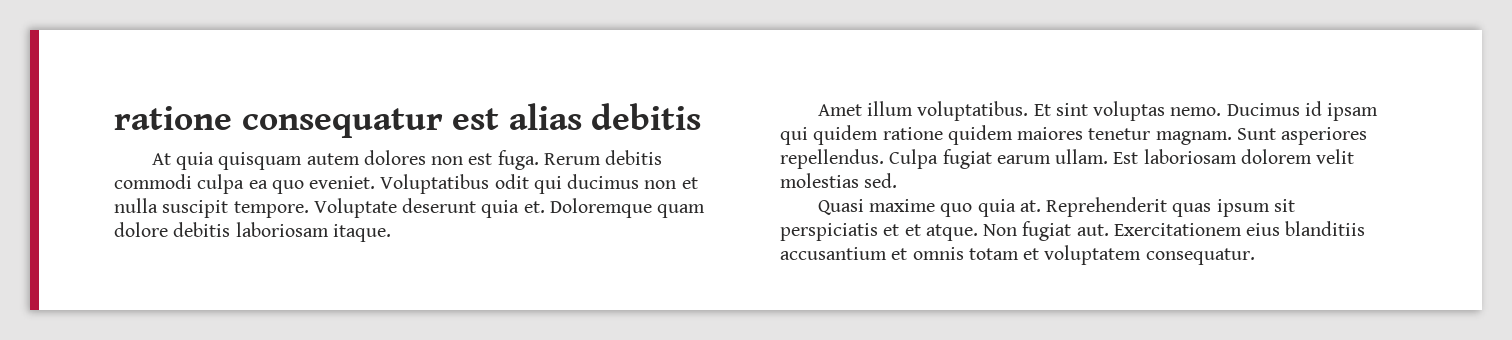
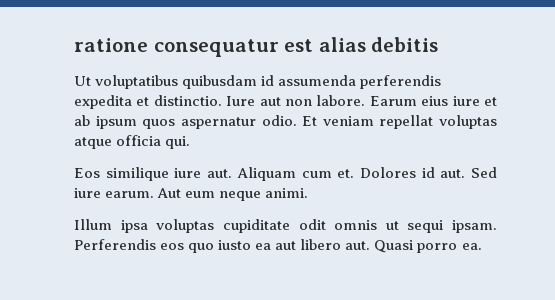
[151,150,663,170] [114,174,698,194] [114,198,706,218] [114,222,391,242] [817,101,1379,121] [780,125,1368,145] [780,149,1355,169] [780,173,898,188] [817,197,1295,217] [780,221,1366,241] [780,245,1255,265] At quia quisquam autem dolores non est fuga. Rerum debitis commodi culpa ea quo eveniet. Voluptatibus odit qui ducimus non et nulla suscipit tempore. Voluptate deserunt quia et. Doloremque quam dolore debitis laboriosam itaque. // Amet illum voluptatibus. Et sint voluptas nemo. Ducimus id ipsam qui quidem ratione quidem maiores tenetur magnam. Sunt asperiores repellendus. Culpa fugiat earum ullam. Est laboriosam dolorem velit molestias sed. // Quasi maxime quo quia at. Reprehenderit quas ipsum sit perspiciatis et et atque. Non fugiat aut. Exercitationem eius blanditiis accusantium et omnis totam et voluptatem consequatur. -> [74,75,442,89] [74,95,497,109] [74,115,497,129] [74,135,191,149] [74,167,497,181] [74,188,309,201] [74,219,497,233] [74,239,482,253] Ut voluptatibus quibusdam id assumenda perferendis expedita et distinctio. Iure aut non labore. Earum eius iure et ab ipsum quos aspernatur odio. Et veniam repellat voluptas atque officia qui. // Eos similique iure aut. Aliquam cum et. Dolores id aut. Sed iure earum. Aut eum neque animi. // Illum ipsa voluptas cupiditate odit omnis ut sequi ipsam. Perferendis eos quo iusto ea aut libero aut. Quasi porro ea.

